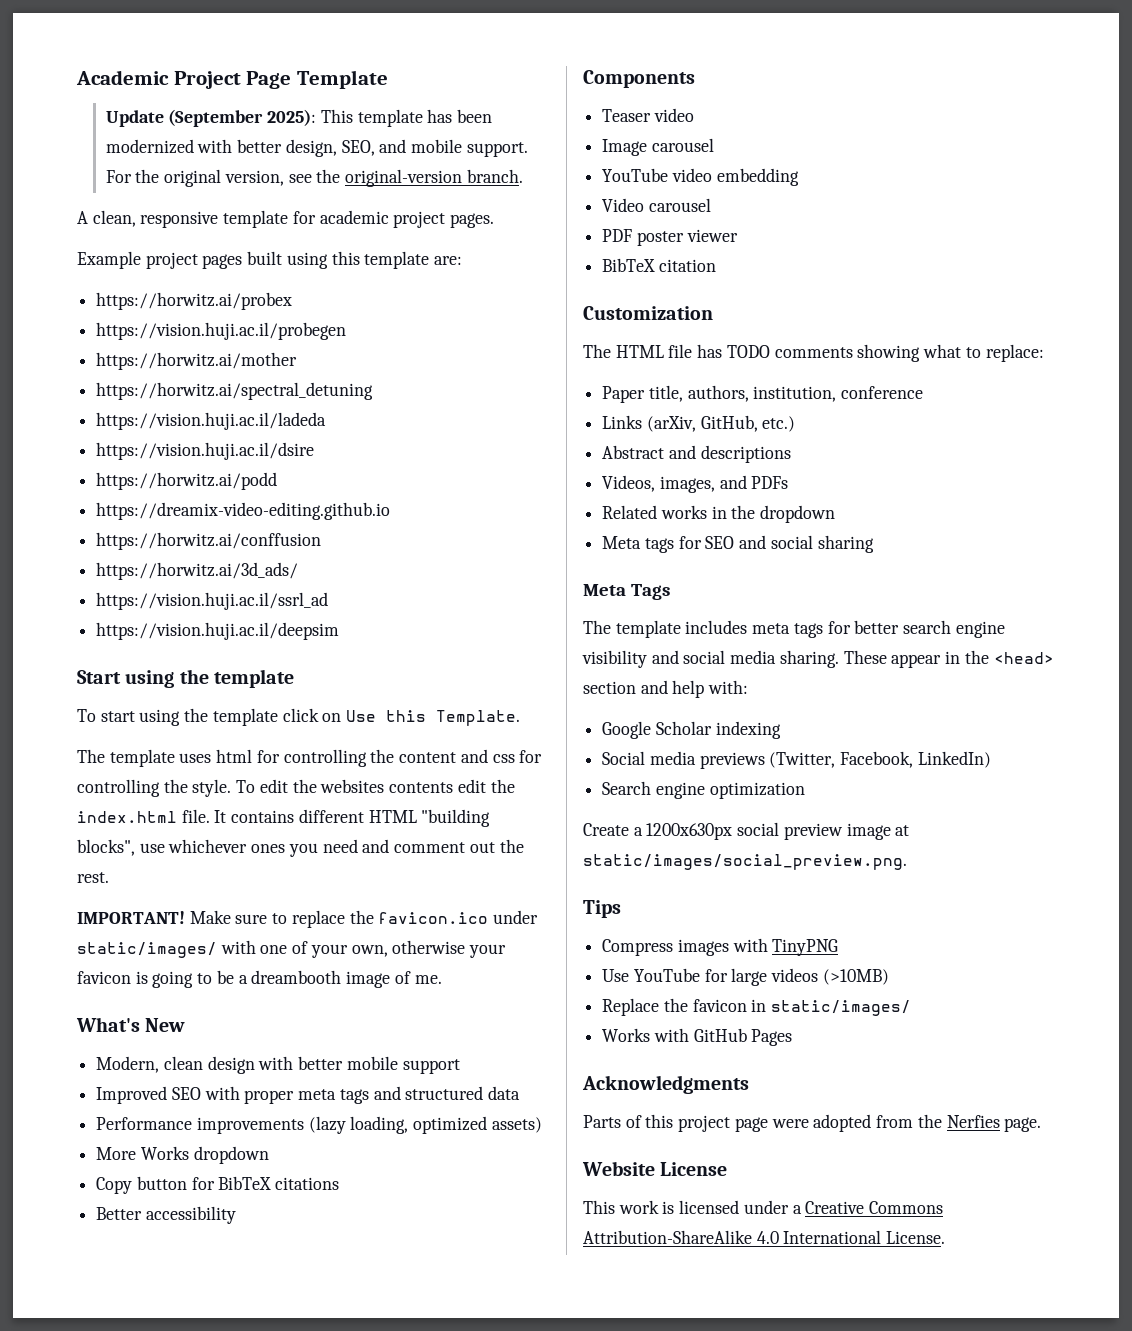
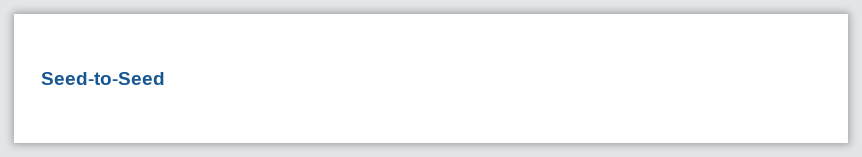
[76,70,388,89] [105,109,492,127] [105,139,528,157] [105,169,523,187] [77,210,495,228] [77,251,463,269] [96,292,293,310] [96,322,347,340] [96,352,298,370] [96,382,374,400] [96,412,327,430] [96,442,315,460] [96,472,278,490] [96,502,391,520] [96,532,322,550] [96,562,299,580] [96,592,329,610] [96,622,340,640] [77,669,294,688] [77,708,521,726] [77,749,543,767] [77,779,515,797] [77,809,491,827] [77,839,524,857] [77,872,109,883] [77,910,539,928] [77,940,507,958] [77,970,442,988] [76,1017,186,1032] [96,1056,460,1074] [96,1086,521,1104] [96,1116,542,1134] [96,1146,269,1164] [96,1176,340,1194] [96,1206,236,1224] [583,70,695,88] [602,108,694,122] [602,138,714,156] [602,168,799,186] [602,198,711,212] [602,229,738,246] [602,258,716,272] [583,306,713,320] [583,344,1044,362] [602,385,924,403] [602,415,796,432] [602,445,791,463] [602,475,789,493] [602,505,836,523] [602,535,874,553] [583,584,670,600] [583,620,1005,638] [582,650,1054,668] [583,680,749,698] [602,721,781,739] [602,751,991,769] [602,781,805,799] [583,822,910,840] [583,854,907,870] [583,900,621,918] [602,938,839,956] [602,968,889,986] [602,998,912,1016] [602,1028,793,1046] [582,1075,749,1094] [583,1114,1042,1132] [582,1161,728,1176] [583,1200,944,1214] [583,1230,946,1244] Academic Project Page Template // Update (September 2025): This template has been modernized with better design, SEO, and mobile support. For the original version, see the original-version branch. // A clean, responsive template for academic project pages. // Example project pages built using this template are: // https://horwitz.ai/probex // https://vision.huji.ac.il/probegen // https://horwitz.ai/mother // https://horwitz.ai/spectral_detuning // https://vision.huji.ac.il/ladeda // https://vision.huji.ac.il/dsire // https://horwitz.ai/podd // https://dreamix-video-editing.github.io // https://horwitz.ai/conffusion // https://horwitz.ai/3d_ads/ // https://vision.huji.ac.il/ssrl_ad // https://vision.huji.ac.il/deepsim // Start using the template // To start using the template click on Use this Template. // The template uses html for controlling the content and css for controlling the style. To edit the websites contents edit the index.html file. It contains different HTML "building blocks", use whichever ones you need and comment out the rest. // IMPORTANT! Make sure to replace the favicon.ico under static/images/ with one of your own, otherwise your favicon is going to be a dreambooth image of me. // What's New // Modern, clean design with better mobile support // Improved SEO with proper meta tags and structured data // Performance improvements (lazy loading, optimized assets) // More Works dropdown // Copy button for BibTeX citations // Better accessibility // Components // Teaser video // Image carousel // YouTube video embedding // Video carousel // PDF poster viewer // BibTeX citation // Customization // The HTML file has TODO comments showing what to replace: // Paper title, authors, institution, conference // Links (arXiv, GitHub, etc.) // Abstract and descriptions // Videos, images, and PDFs // Related works in the dropdown // Meta tags for SEO and social sharing // Meta Tags // The template includes meta tags for better search engine visibility and social media sharing. These appear in the <head> section and help with: // Google Scholar indexing // Social media previews (Twitter, Facebook, LinkedIn) // Search engine optimization // Create a 1200x630px social preview image at static/images/social_preview.png. // Tips // Compress images with TinyPNG // Use YouTube for large videos (>10MB) // Replace the favicon in static/images/ // Works with GitHub Pages // Acknowledgments // Parts of this project page were adopted from the Nerfies page. // Website License // This work is licensed under a Creative Commons Attribution-ShareAlike 4.0 International License. -> [41,72,165,85] Seed-to-Seed

